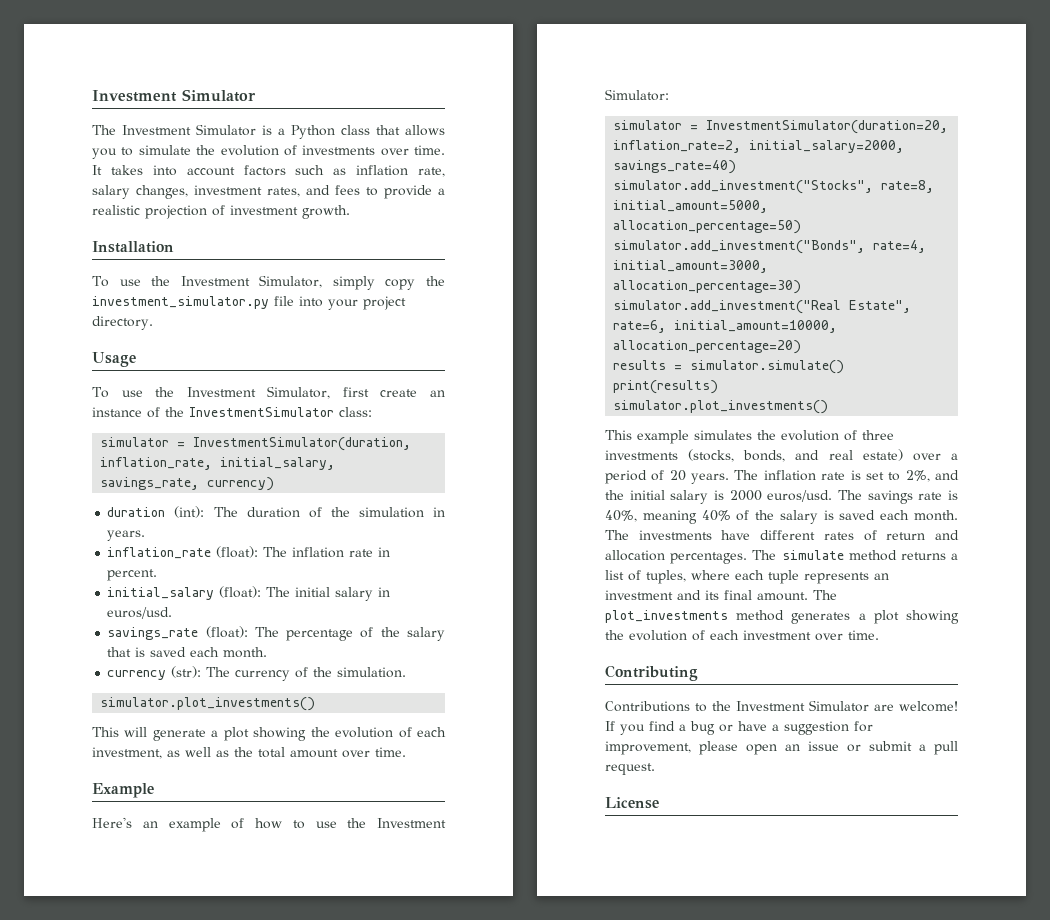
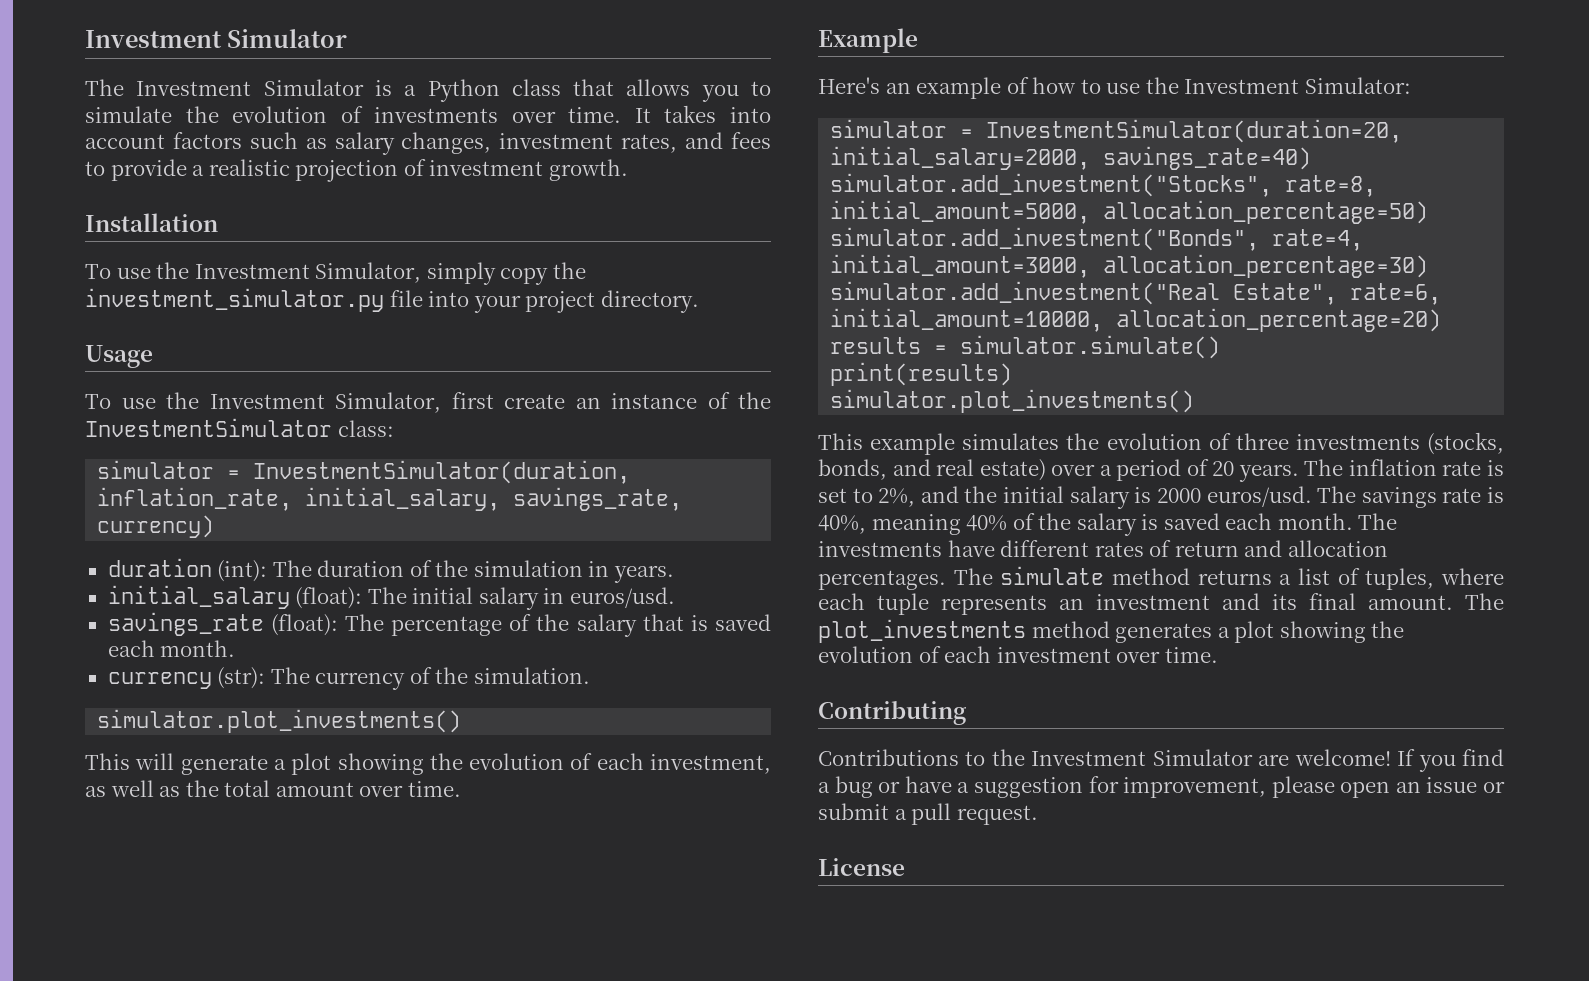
[356,165,445,177] inflation rate, -> (327, 143) none
[107,546,391,559] [107,569,158,581] // inflation_rate (float): The inflation rate in percent. -> (674, 574) none
[613,140,742,153] inflation_rate=2, -> (1403, 131) none

